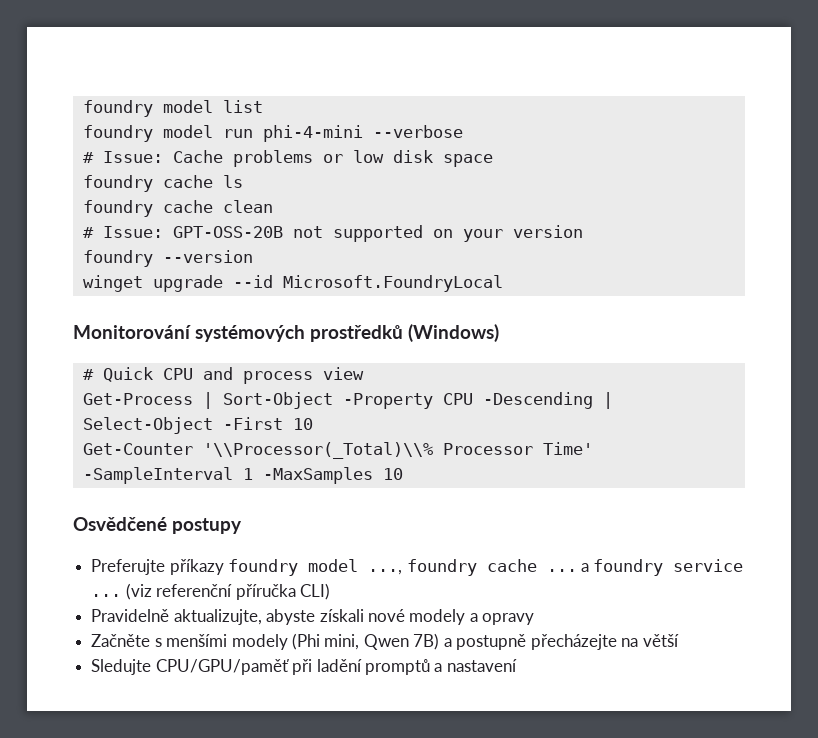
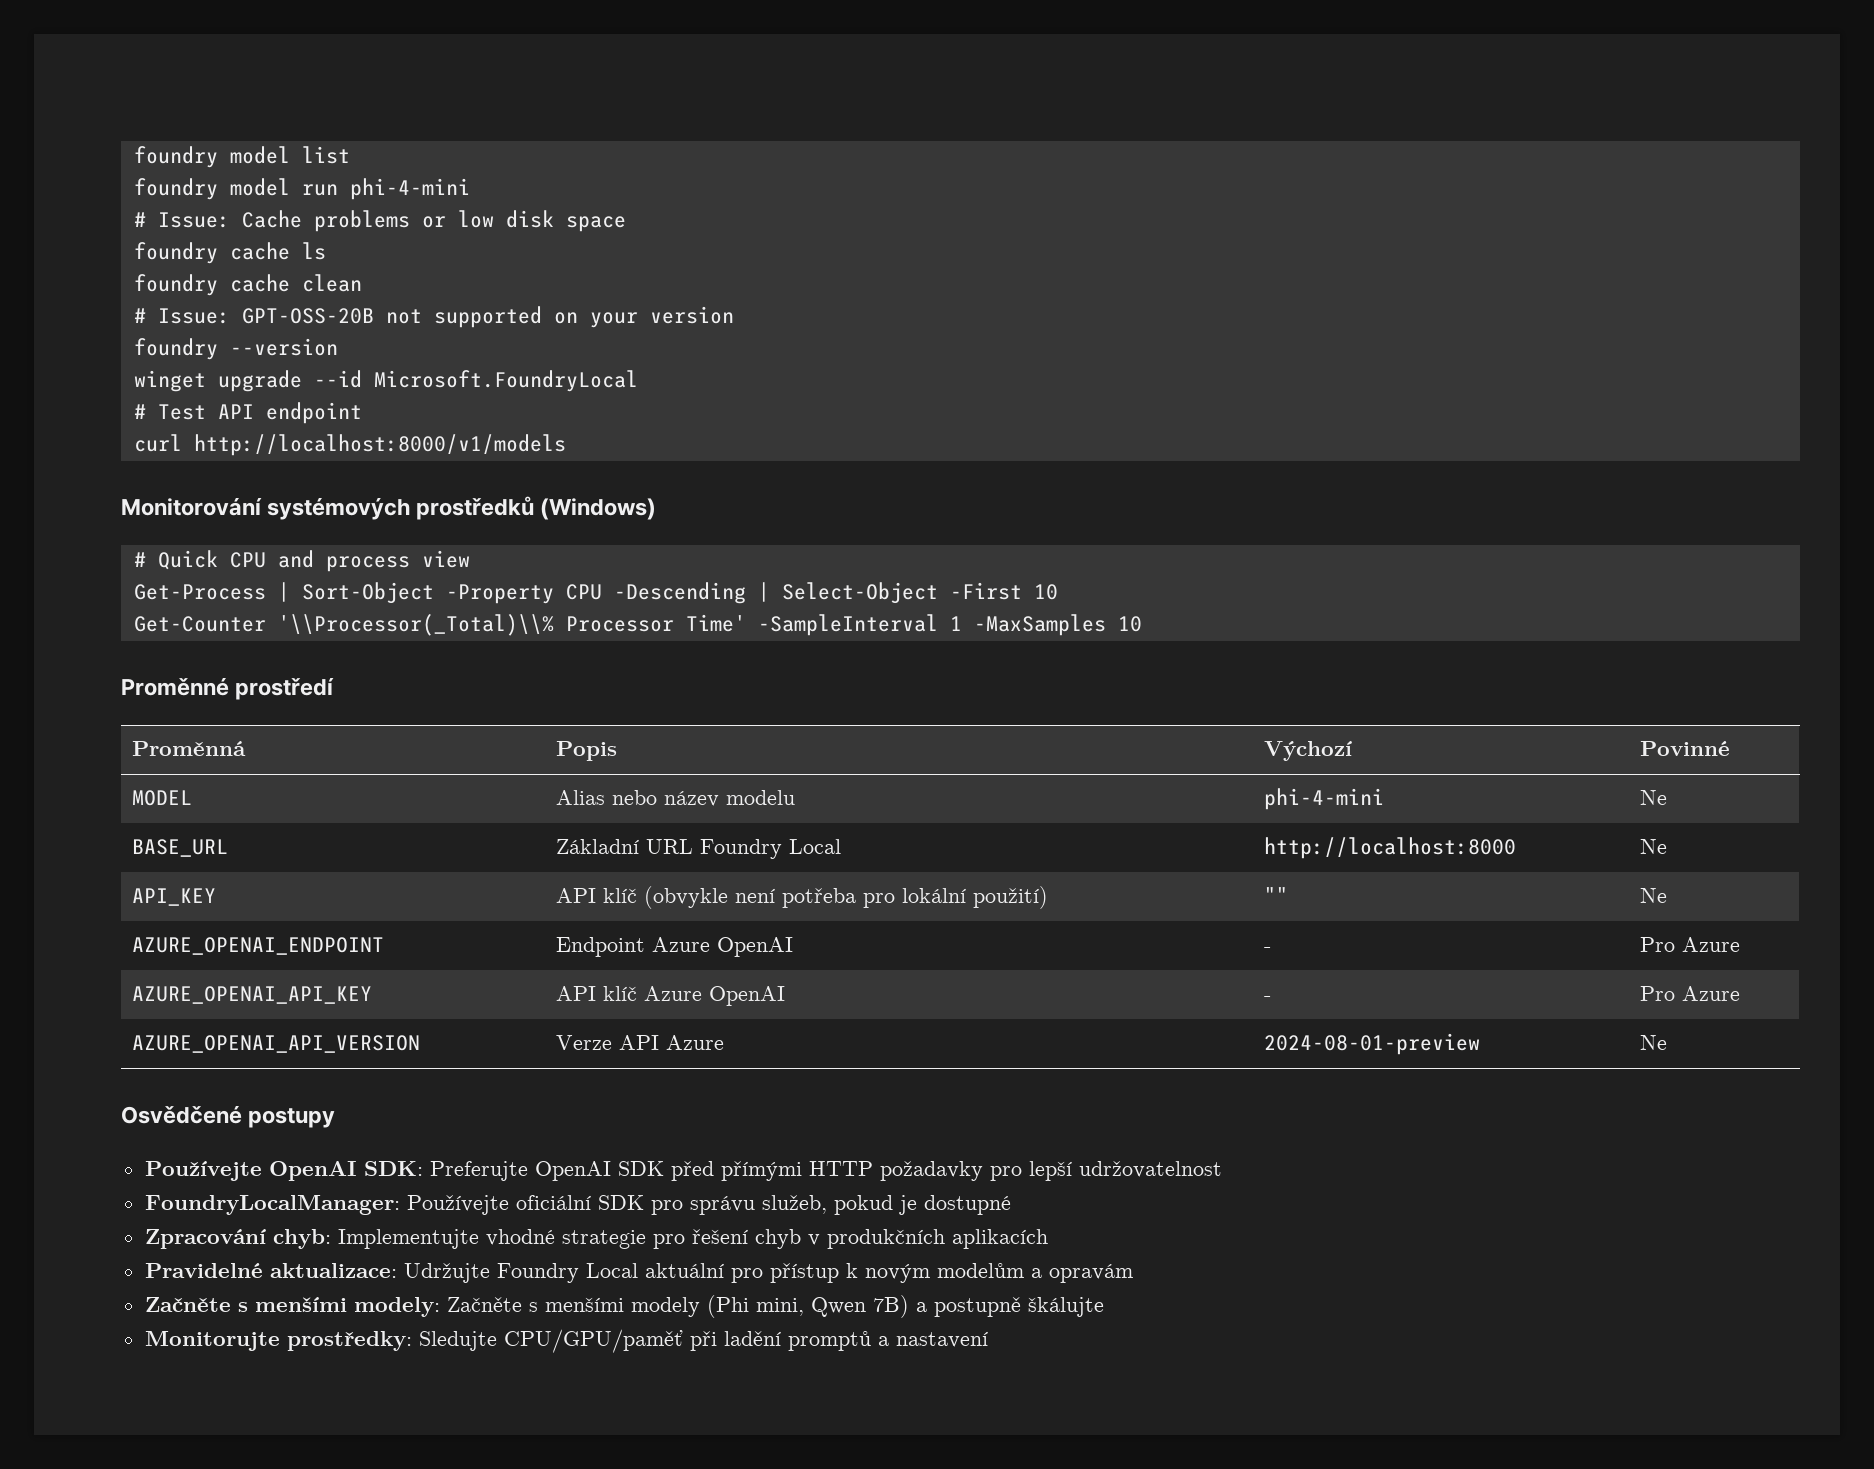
[372,125,463,138] --verbose -> (470, 189) none
(503, 283) none -> [133,402,362,424] [133,434,566,456] // # Test API endpoint // curl http://localhost:8000/v1/models
[73,517,243,534] [91,559,744,576] [91,583,330,600] [91,609,535,625] Osvědčené postupy // Preferujte příkazy foundry model ..., foundry cache ... a foundry service ... (viz referenční příručka CLI) // Pravidelně aktualizujte, abyste získali nové modely a opravy // -> [121,678,335,700] [132,741,247,756] [556,741,618,761] [1264,741,1353,761] [1640,741,1731,756] [132,790,193,806] [556,790,796,807] [1264,788,1385,810] [1640,790,1668,805] [132,839,229,857] [556,839,842,859] [1264,837,1517,859] [1640,839,1668,854] [132,888,217,906] [556,886,1049,909] [1264,887,1289,903] [1640,888,1668,903] [132,937,385,955] [556,937,794,957] [1264,947,1272,952] [1640,937,1741,952] [132,986,373,1004] [556,986,786,1006] [1264,996,1272,1001] [1640,986,1741,1001] [132,1035,421,1053] [556,1035,725,1050] [1264,1033,1481,1055] [1640,1035,1668,1050] [121,1106,336,1128] [144,1161,1222,1181] [144,1195,1011,1215] [144,1229,1048,1249] [144,1263,1133,1283] [144,1297,440,1317] Proměnné prostředí // Proměnná | Popis | Výchozí | Povinné // MODEL | Alias nebo název modelu | phi-4-mini | Ne // BASE_URL | Základní URL Foundry Local | http://localhost:8000 | Ne // API_KEY | API klíč (obvykle není potřeba pro lokální použití) | "" | Ne // AZURE_OPENAI_ENDPOINT | Endpoint Azure OpenAI | - | Pro Azure // AZURE_OPENAI_API_KEY | API klíč Azure OpenAI | - | Pro Azure // AZURE_OPENAI_API_VERSION | Verze API Azure | 2024-08-01-preview | Ne // Osvědčené postupy // Používejte OpenAI SDK: Preferujte OpenAI SDK před přímými HTTP požadavky pro lepší udržovatelnost // FoundryLocalManager: Používejte oficiální SDK pro správu služeb, pokud je dostupné // Zpracování chyb: Implementujte vhodné strategie pro řešení chyb v produkčních aplikacích // Pravidelné aktualizace: Udržujte Foundry Local aktuální pro přístup k novým modelům a opravám // Začněte s menšími modely:
[530,634,679,650] přecházejte na větší // -> [1027,1297,1104,1317] [144,1331,412,1351] škálujte // Monitorujte prostředky:

